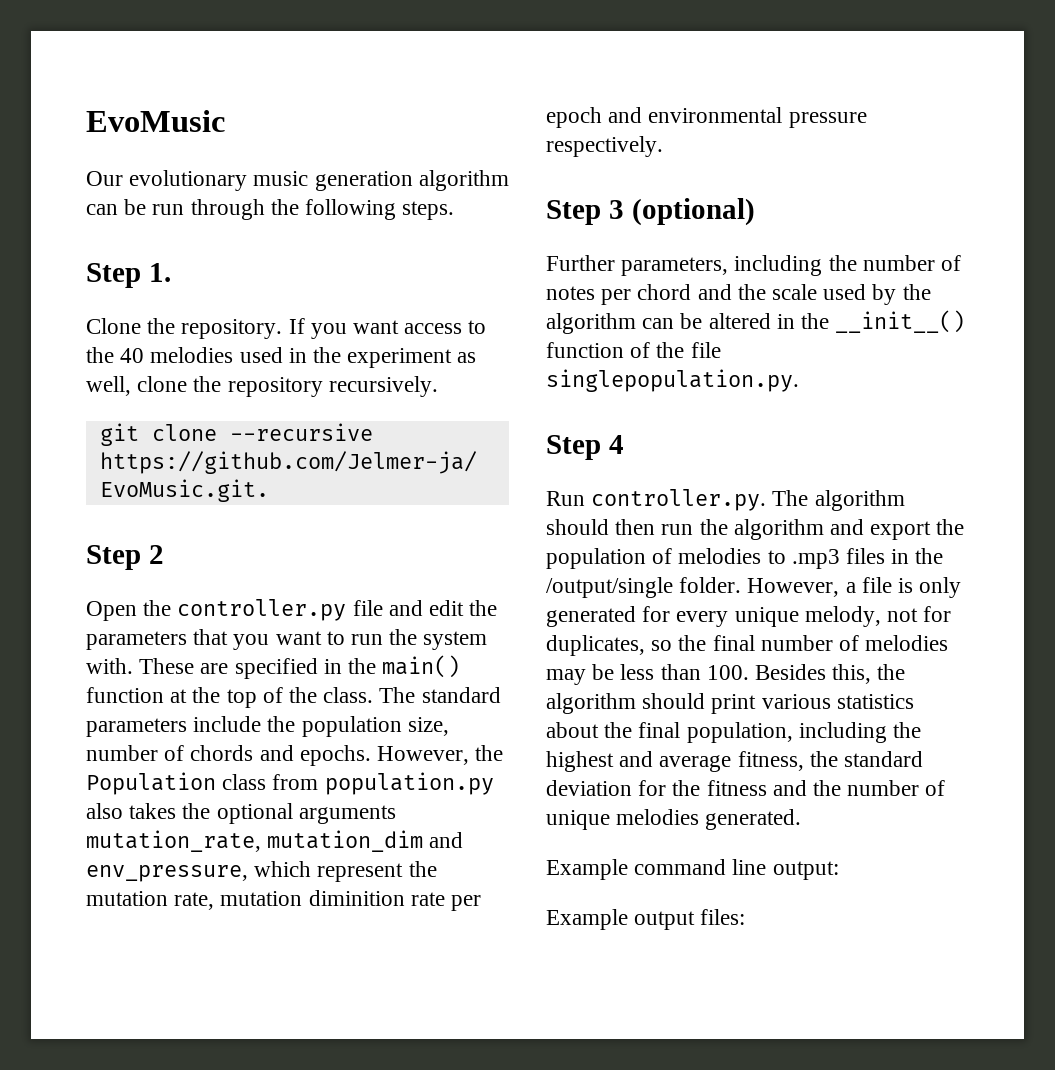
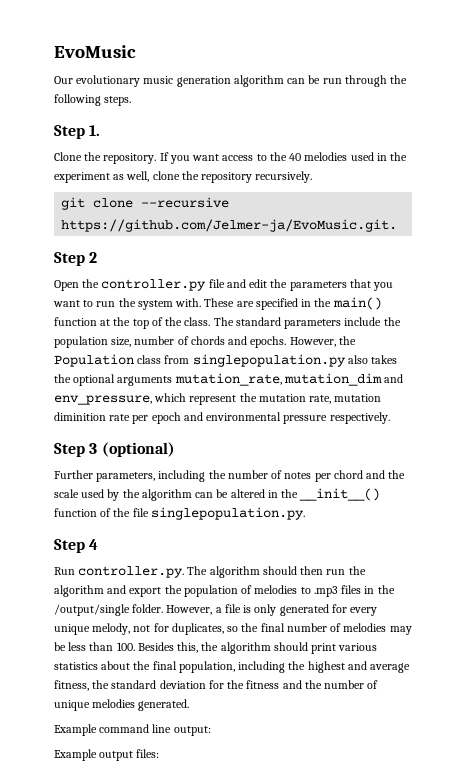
[324,772,494,795] population.py -> [192,354,346,367] singlepopulation.py

